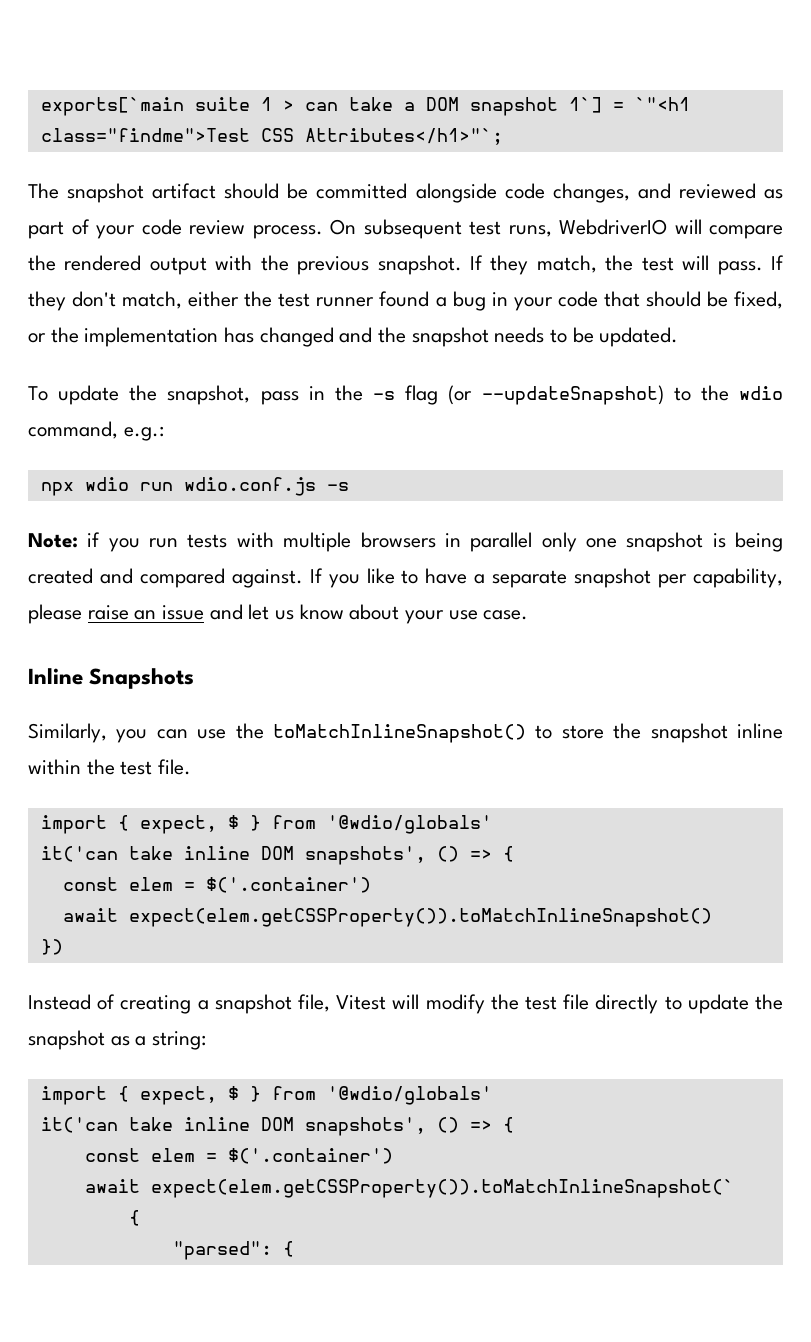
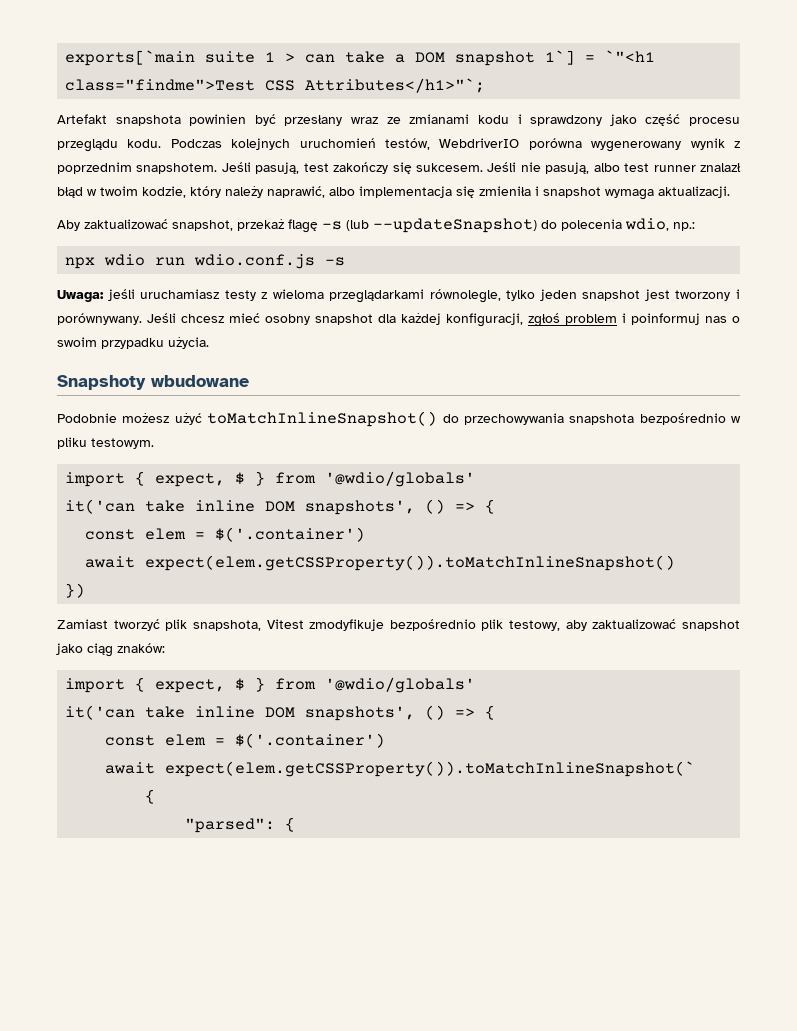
[28,183,783,203] [28,219,783,239] [28,255,785,275] [28,291,783,311] [28,327,679,347] [28,385,783,405] [28,421,164,441] The snapshot artifact should be committed alongside code changes, and reviewed as part of your code review process. On subsequent test runs, WebdriverIO will compare the rendered output with the previous snapshot. If they match, the test will pass. If they don't match, either the test runner found a bug in your code that should be fixed, or the implementation has changed and the snapshot needs to be updated. // To update the snapshot, pass in the -s flag (or --updateSnapshot) to the wdio command, e.g.: -> [57,114,741,126] [57,138,741,152] [57,162,742,174] [57,186,730,200] [57,218,695,233] Artefakt snapshota powinien być przesłany wraz ze zmianami kodu i sprawdzony jako część procesu przeglądu kodu. Podczas kolejnych uruchomień testów, WebdriverIO porówna wygenerowany wynik z poprzednim snapshotem. Jeśli pasują, test zakończy się sukcesem. Jeśli nie pasują, albo test runner znalazł błąd w twoim kodzie, który należy naprawić, albo implementacja się zmieniła i snapshot wymaga aktualizacji. // Aby zaktualizować snapshot, przekaż flagę -s (lub --updateSnapshot) do polecenia wdio, np.:
[28,532,784,552] [28,568,783,588] [28,604,529,624] [28,668,195,689] [28,723,783,743] [28,759,192,775] Note: if you run tests with multiple browsers in parallel only one snapshot is being created and compared against. If you like to have a separate snapshot per capability, please raise an issue and let us know about your use case. // Inline Snapshots // Similarly, you can use the toMatchInlineSnapshot() to store the snapshot inline within the test file. -> [57,289,741,303] [57,313,740,327] [57,337,209,349] [57,375,249,390] [57,411,741,427] [57,437,154,449] Uwaga: jeśli uruchamiasz testy z wieloma przeglądarkami równolegle, tylko jeden snapshot jest tworzony i porównywany. Jeśli chcesz mieć osobny snapshot dla każdej konfiguracji, zgłoś problem i poinformuj nas o swoim przypadku użycia. // Snapshoty wbudowane // Podobnie możesz użyć toMatchInlineSnapshot() do przechowywania snapshota bezpośrednio w pliku testowym.
[28,994,784,1014] [28,1030,207,1050] Instead of creating a snapshot file, Vitest will modify the test file directly to update the snapshot as a string: -> [57,619,740,631] [56,643,165,657] Zamiast tworzyć plik snapshota, Vitest zmodyfikuje bezpośrednio plik testowy, aby zaktualizować snapshot jako ciąg znaków:

